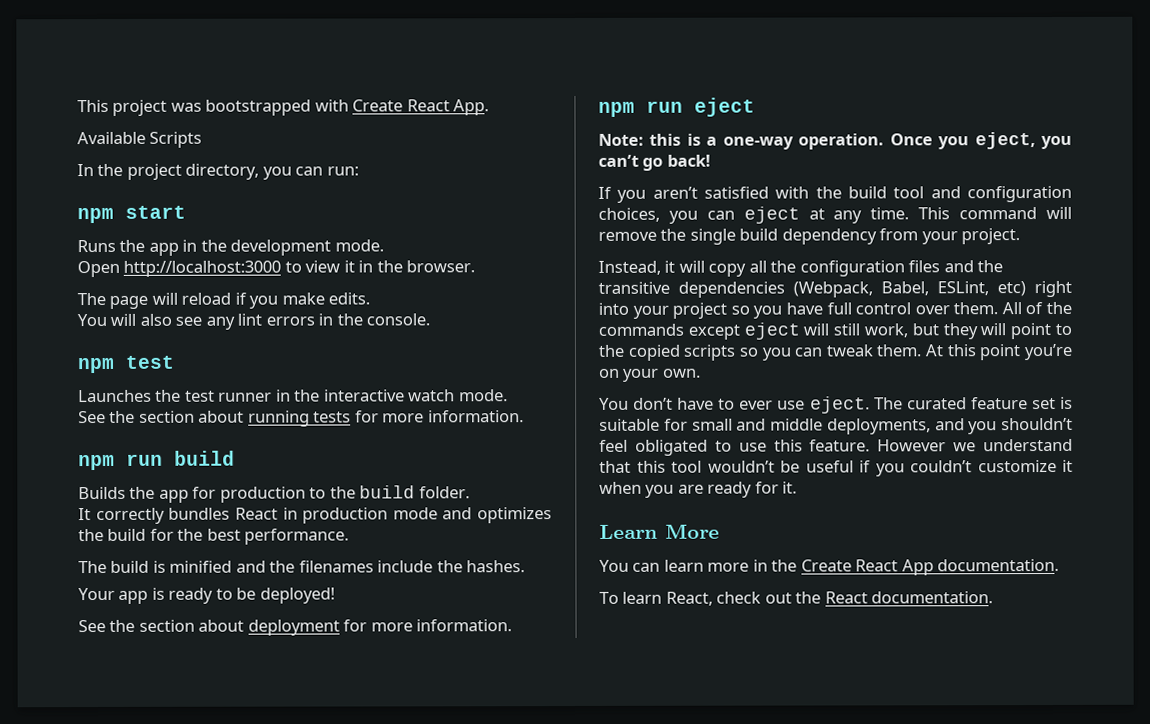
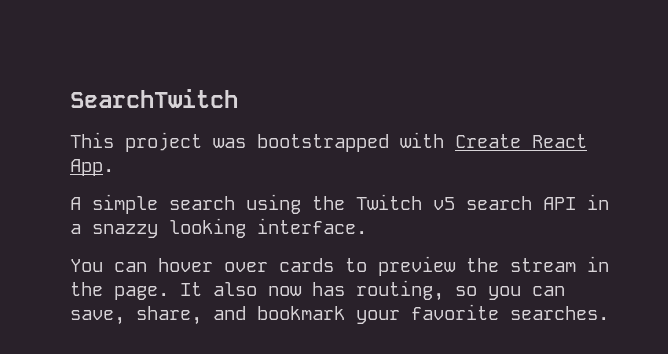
(77, 106) none -> [70,89,238,108] SearchTwitch //
[77,131,203,148] [77,163,359,180] [77,205,186,224] [77,239,384,256] [77,260,476,278] [77,292,371,309] [77,313,431,330] [77,355,175,374] [78,389,508,403] [78,410,524,427] [78,450,235,471] [78,485,470,503] [78,507,552,525] [78,528,350,545] [78,560,526,574] [78,587,335,604] [78,619,513,636] [598,97,755,117] [598,132,1072,150] [598,154,711,171] [598,185,1072,203] [598,206,1072,224] [598,228,1021,245] [598,260,1004,277] [598,280,1072,298] [598,301,1072,319] [598,322,1072,340] [598,343,1072,361] [599,368,701,382] [599,396,1073,414] [599,417,1073,435] [599,438,1073,456] [599,459,1073,477] [599,481,798,498] [599,523,720,539] [599,558,1060,576] [599,591,994,606] Available Scripts // In the project directory, you can run: // npm start // Runs the app in the development mode. // Open http://localhost:3000 to view it in the browser. // The page will reload if you make edits. // You will also see any lint errors in the console. // npm test // Launches the test runner in the interactive watch mode. // See the section about running tests for more information. // npm run build // Builds the app for production to the build folder. // It correctly bundles React in production mode and optimizes the build for the best performance. // The build is minified and the filenames include the hashes. // Your app is ready to be deployed! // See the section about deployment for more information. // npm run eject // Note: this is a one-way operation. Once you eject, you can’t go back! // If you aren’t satisfied with the build tool and configuration choices, you can eject at any time. This command will remove the single build dependency from your project. // Instead, it will copy all the configuration files and the transitive dependencies (Webpack, Babel, ESLint, etc) right into your project so you have full control over them. All of the commands except eject will still work, but they will point to the copied scripts so you can tweak them. At this point you’re on your own. // You don’t have to ever use eject. The curated feature set is suitable for small and middle deployments, and you shouldn’t feel obligated to use this feature. However we understand that this tool wouldn’t be useful if you couldn’t customize it when you are ready for it. // Learn More // You can learn more in the Create React App documentation. // To learn React, check out the React documentation. -> [70,194,609,214] [70,218,367,238] [70,256,609,276] [70,280,565,301] [70,304,609,325] A simple search using the Twitch v5 search API in a snazzy looking interface. // You can hover over cards to preview the stream in the page. It also now has routing, so you can save, share, and bookmark your favorite searches.

